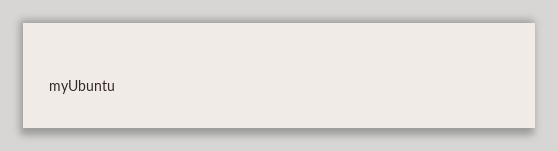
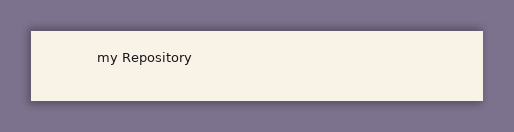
[49,80,115,94] myUbuntu -> [97,52,192,65] my Repository

